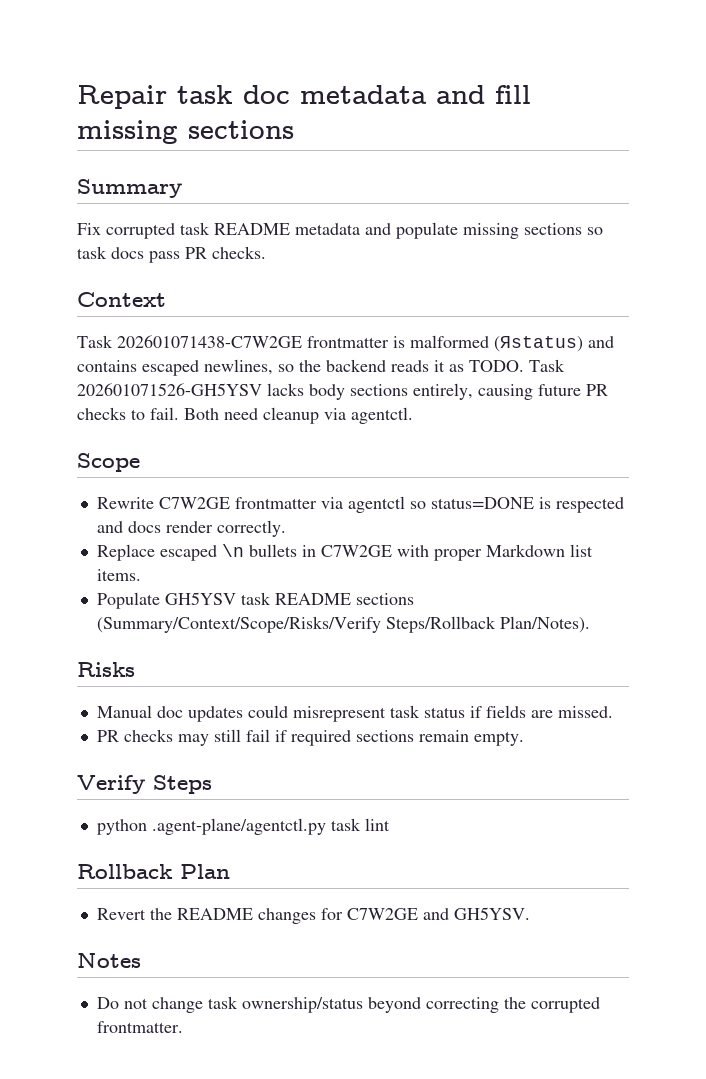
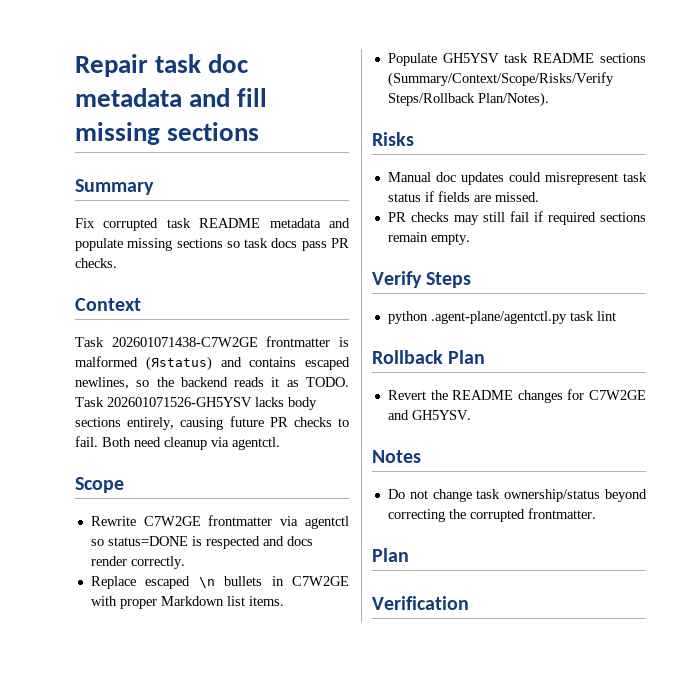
(183, 1027) none -> [372,548,409,562] [372,596,469,610] // Plan // Verification

